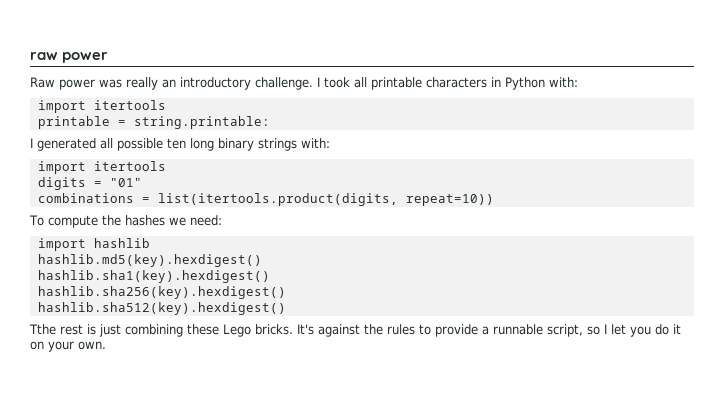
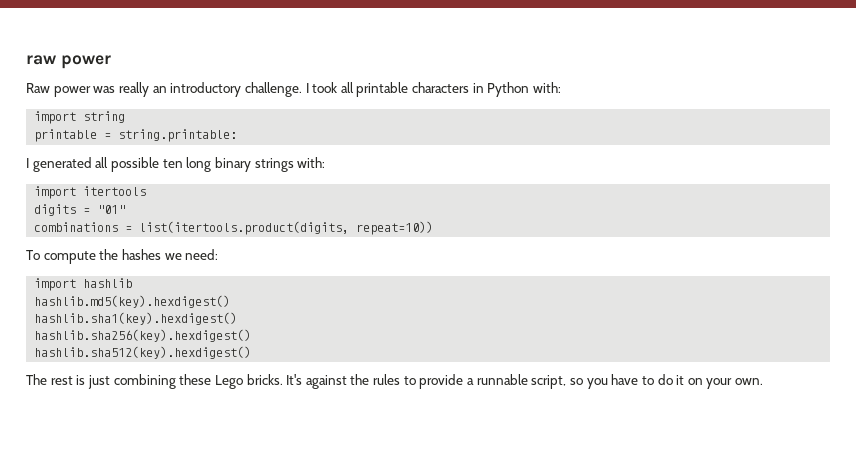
[93,100,166,110] itertools -> [83,111,126,123] string
[29,324,56,335] Tthe -> [26,374,47,385] The
[604,324,651,337] I let you -> [586,374,654,389] you have to

